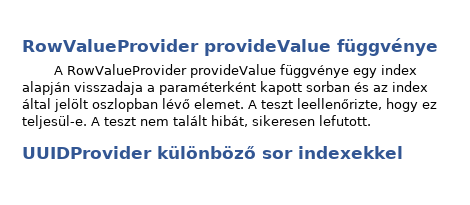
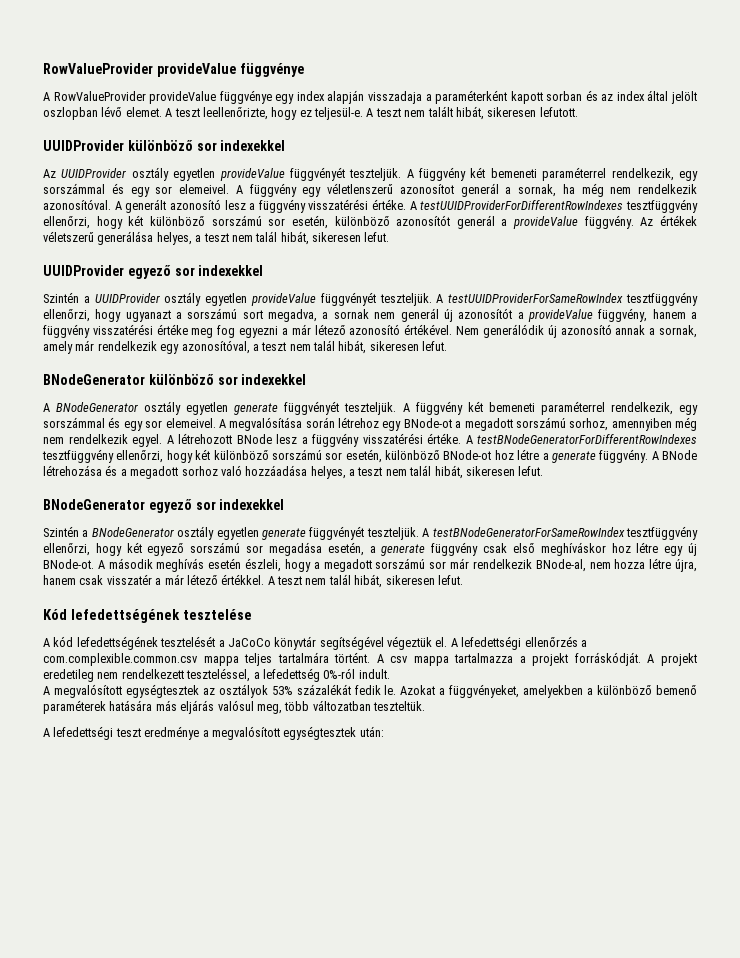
(403, 152) none -> [43,167,698,181] [43,183,697,197] [43,199,698,213] [43,215,697,229] [43,231,390,245] [43,265,264,279] [43,292,698,306] [43,308,698,322] [43,324,697,338] [43,340,448,354] [43,374,307,385] [43,401,699,415] [43,417,697,431] [43,433,697,447] [42,449,697,463] [43,465,544,479] [43,499,285,513] [43,526,698,540] [43,542,698,556] [43,558,697,572] [43,574,463,588] [43,609,252,623] [43,636,587,650] [43,652,698,666] [43,668,390,682] [43,684,697,698] [43,700,425,714] [43,726,384,740] // Az UUIDProvider osztály egyetlen provideValue függvényét teszteljük. A függvény két bemeneti paraméterrel rendelkezik, egy sorszámmal és egy sor elemeivel. A függvény egy véletlenszerű azonosítot generál a sornak, ha még nem rendelkezik azonosítóval. A generált azonosító lesz a függvény visszatérési értéke. A testUUIDProviderForDifferentRowIndexes tesztfüggvény ellenőrzi, hogy két különböző sorszámú sor esetén, különböző azonosítót generál a provideValue függvény. Az értékek véletszerű generálása helyes, a teszt nem talál hibát, sikeresen lefut. // UUIDProvider egyező sor indexekkel // Szintén a UUIDProvider osztály egyetlen provideValue függvényét teszteljük. A testUUIDProviderForSameRowIndex tesztfüggvény ellenőrzi, hogy ugyanazt a sorszámú sort megadva, a sornak nem generál új azonosítót a provideValue függvény, hanem a függvény visszatérési értéke meg fog egyezni a már létező azonosító értékével. Nem generálódik új azonosító annak a sornak, amely már rendelkezik egy azonosítóval, a teszt nem talál hibát, sikeresen lefut. // BNodeGenerator különböző sor indexekkel // A BNodeGenerator osztály egyetlen generate függvényét teszteljük. A függvény két bemeneti paraméterrel rendelkezik, egy sorszámmal és egy sor elemeivel. A megvalósítása során létrehoz egy BNode-ot a megadott sorszámú sorhoz, amennyiben még nem rendelkezik egyel. A létrehozott BNode lesz a függvény visszatérési értéke. A testBNodeGeneratorForDifferentRowIndexes tesztfüggvény ellenőrzi, hogy két különböző sorszámú sor esetén, különböző BNode-ot hoz létre a generate függvény. A BNode létrehozása és a megadott sorhoz való hozzáadása helyes, a teszt nem talál hibát, sikeresen lefut. // BNodeGenerator egyező sor indexekkel // Szintén a BNodeGenerator osztály egyetlen generate függvényét teszteljük. A testBNodeGeneratorForSameRowIndex tesztfüggvény ellenőrzi, hogy két egyező sorszámú sor megadása esetén, a generate függvény csak első meghíváskor hoz létre egy új BNode-ot. A második meghívás esetén észleli, hogy a megadott sorszámú sor már rendelkezik BNode-al, nem hozza létre újra, hanem csak visszatér a már létező értékkel. A teszt nem talál hibát, sikeresen lefut. // Kód lefedettségének tesztelése // A kód lefedettségének tesztelését a JaCoCo könyvtár segítségével végeztük el. A lefedettségi ellenőrzés a com.complexible.common.csv mappa teljes tartalmára történt. A csv mappa tartalmazza a projekt forráskódját. A projekt eredetileg nem rendelkezett teszteléssel, a lefedettség 0%-ról indult. // A megvalósított egységtesztek az osztályok 53% százalékát fedik le. Azokat a függvényeket, amelyekben a különböző bemenő paraméterek hatására más eljárás valósul meg, több változatban teszteltük. // A lefedettségi teszt eredménye a megvalósított egységtesztek után:

